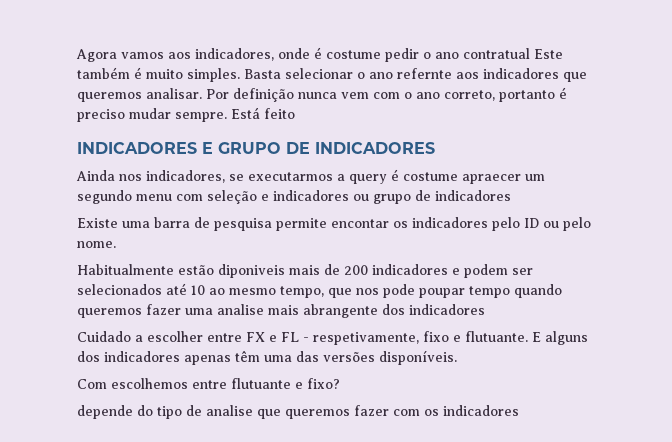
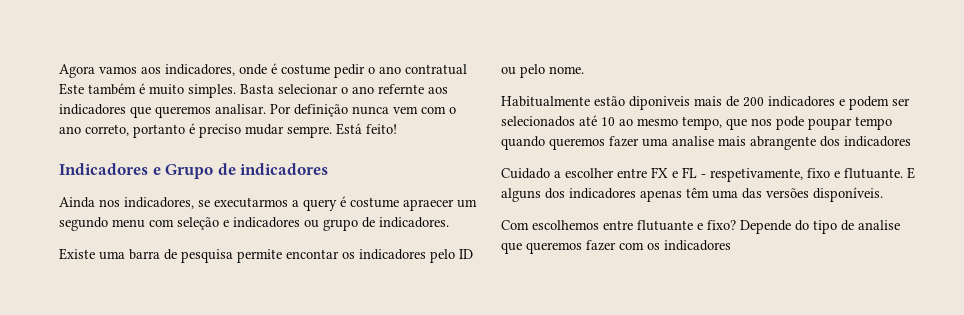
[264,108,295,119] [77,142,435,154] feito // INDICADORES E GRUPO DE INDICADORES -> [366,124,397,134] [59,163,329,179] feito! // Indicadores e Grupo de indicadores
[435,190,511,201] indicadores -> [379,217,449,228] indicadores.
[77,405,133,419] // depende -> [740,220,791,234] Depende

